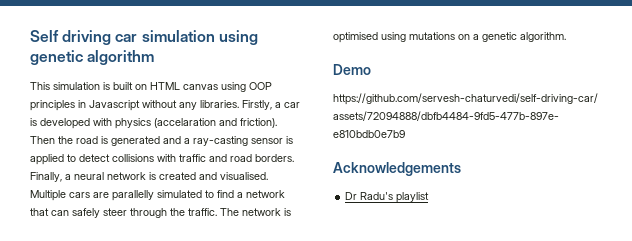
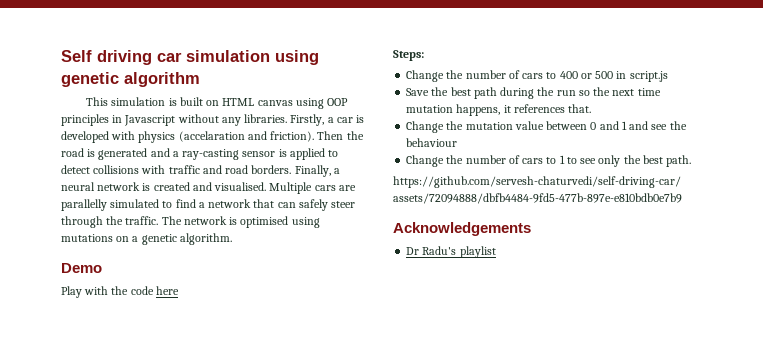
(371, 69) none -> [61,286,179,298] [393,50,424,61] [406,70,668,82] [406,87,661,99] [406,104,592,116] [406,121,687,133] [406,138,458,147] [406,155,692,167] // Play with the code here // Steps: // Change the number of cars to 400 or 500 in script.js // Save the best path during the run so the next time mutation happens, it references that. // Change the mutation value between 0 and 1 and see the behaviour // Change the number of cars to 1 to see only the best path.

